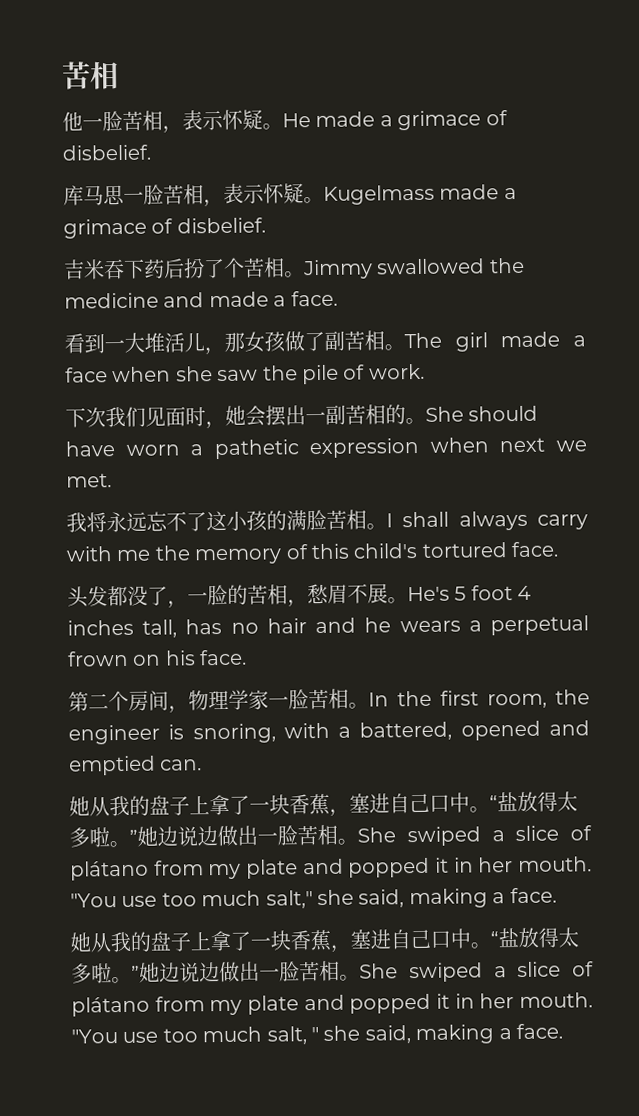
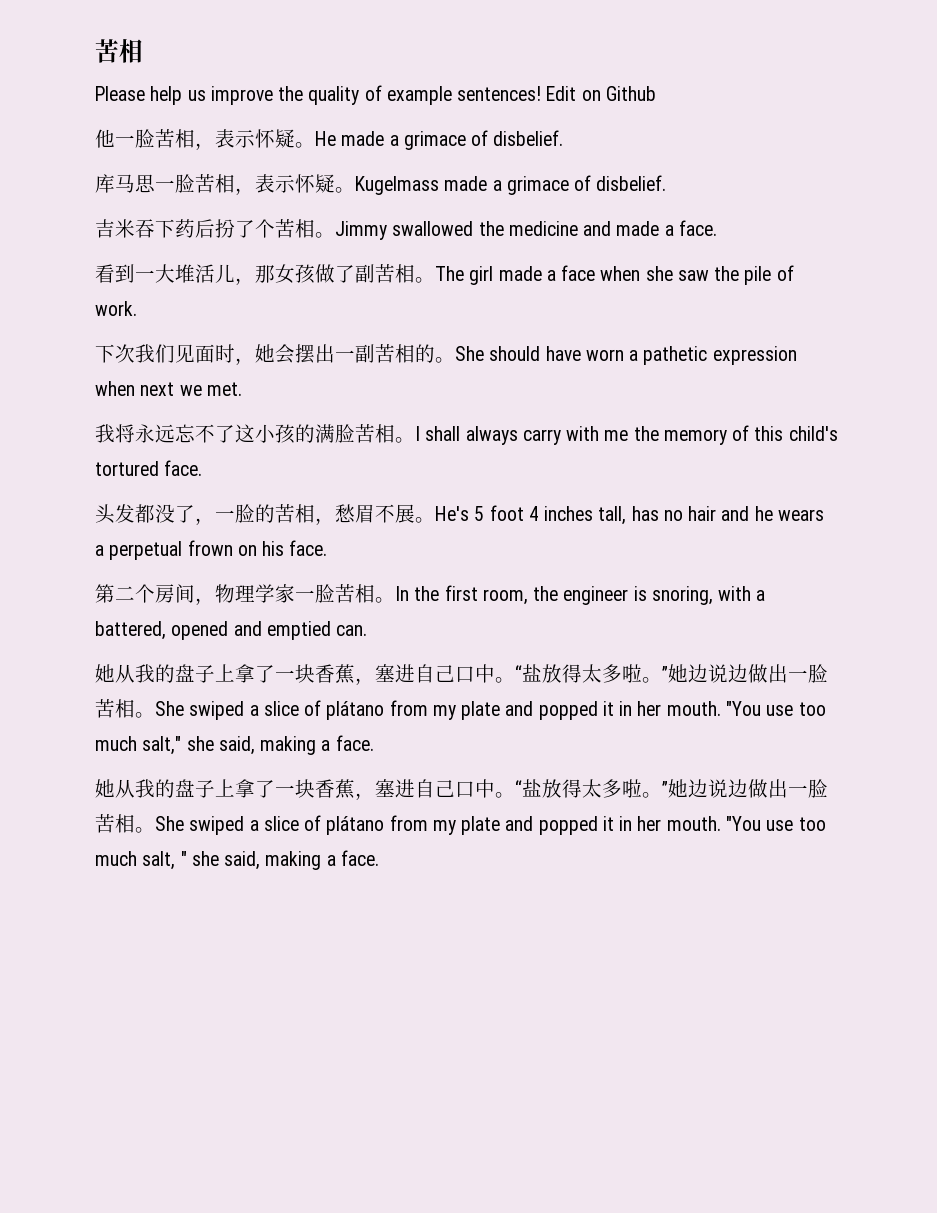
[61,61,119,90] 苦相 -> [95,39,143,63] [95,85,656,105] 苦相 // Please help us improve the quality of example sentences! Edit on Github

